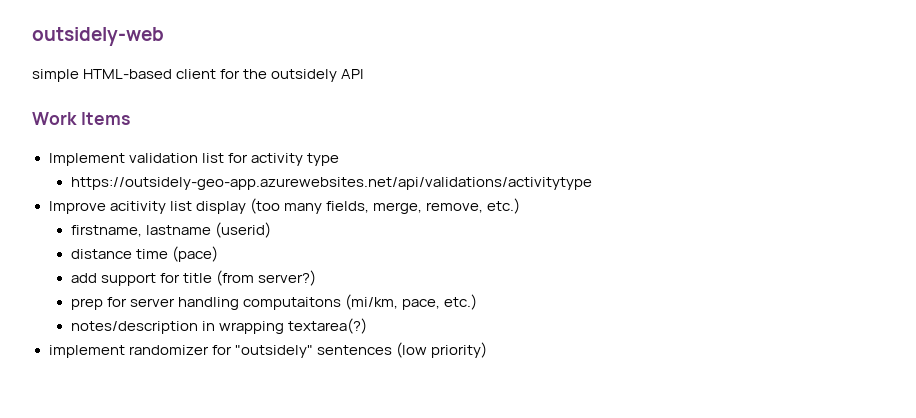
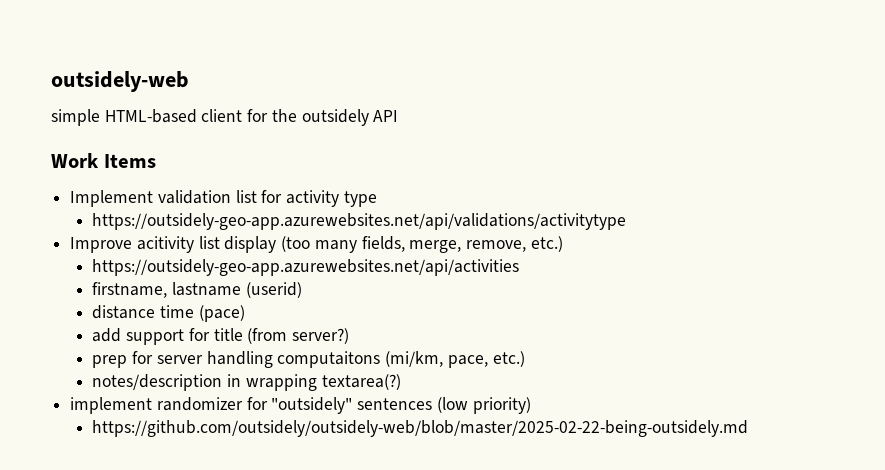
(520, 206) none -> [92,259,520,276] // https://outsidely-geo-app.azurewebsites.net/api/activities
(487, 350) none -> [92,420,749,437] // https://github.com/outsidely/outsidely-web/blob/master/2025-02-22-being-outsidely.md

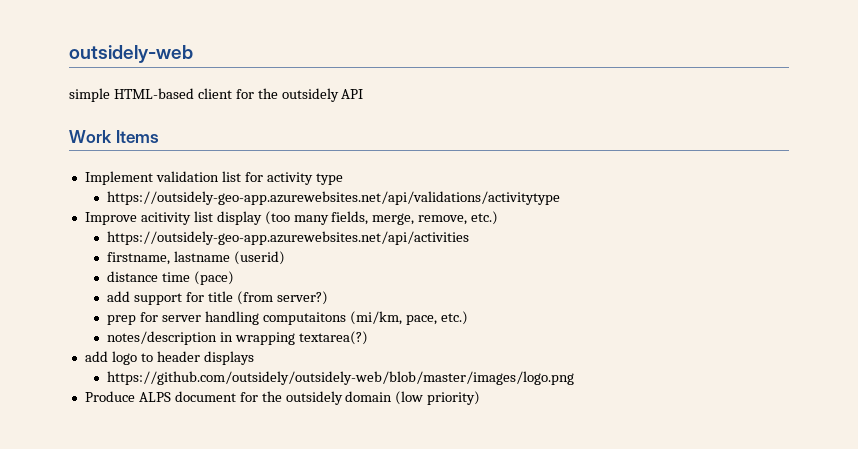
[70,397,433,414] implement randomizer for "outsidely" sentences -> [84,351,254,365] [107,371,575,385] [84,391,393,405] add logo to header displays // https://github.com/outsidely/outsidely-web/blob/master/images/logo.png // Produce ALPS document for the outsidely domain
[92,420,749,437] // https://github.com/outsidely/outsidely-web/blob/master/2025-02-22-being-outsidely.md -> (481, 398) none

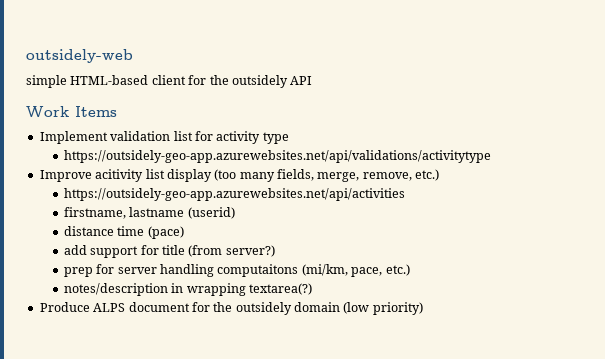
[84,351,254,365] [107,371,575,385] // add logo to header displays // https://github.com/outsidely/outsidely-web/blob/master/images/logo.png -> (313, 289) none

